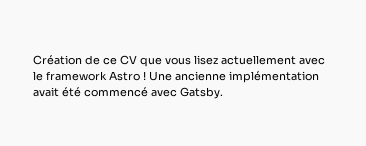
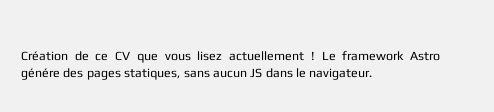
[299,57,325,65] [33,71,319,83] [33,87,223,99] avec le framework Astro ! Une ancienne implémentation avait été commencé avec Gatsby. -> [310,51,440,61] [21,68,373,80] ! Le framework Astro génére des pages statiques, sans aucun JS dans le navigateur.

